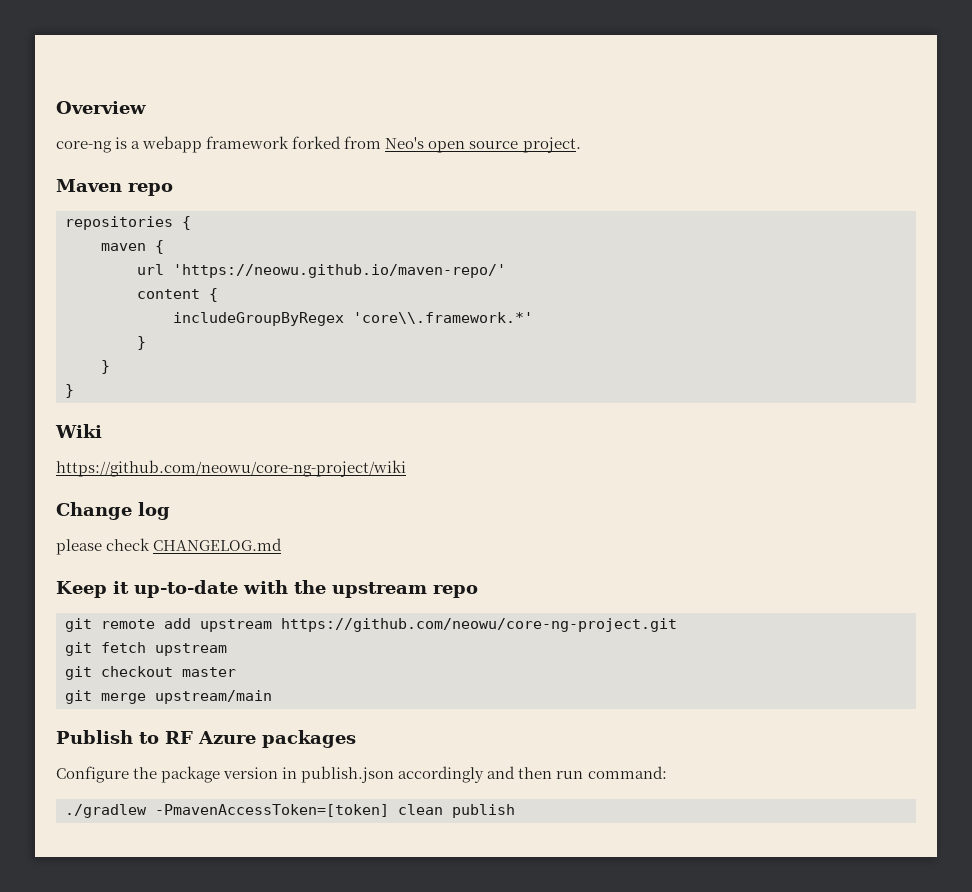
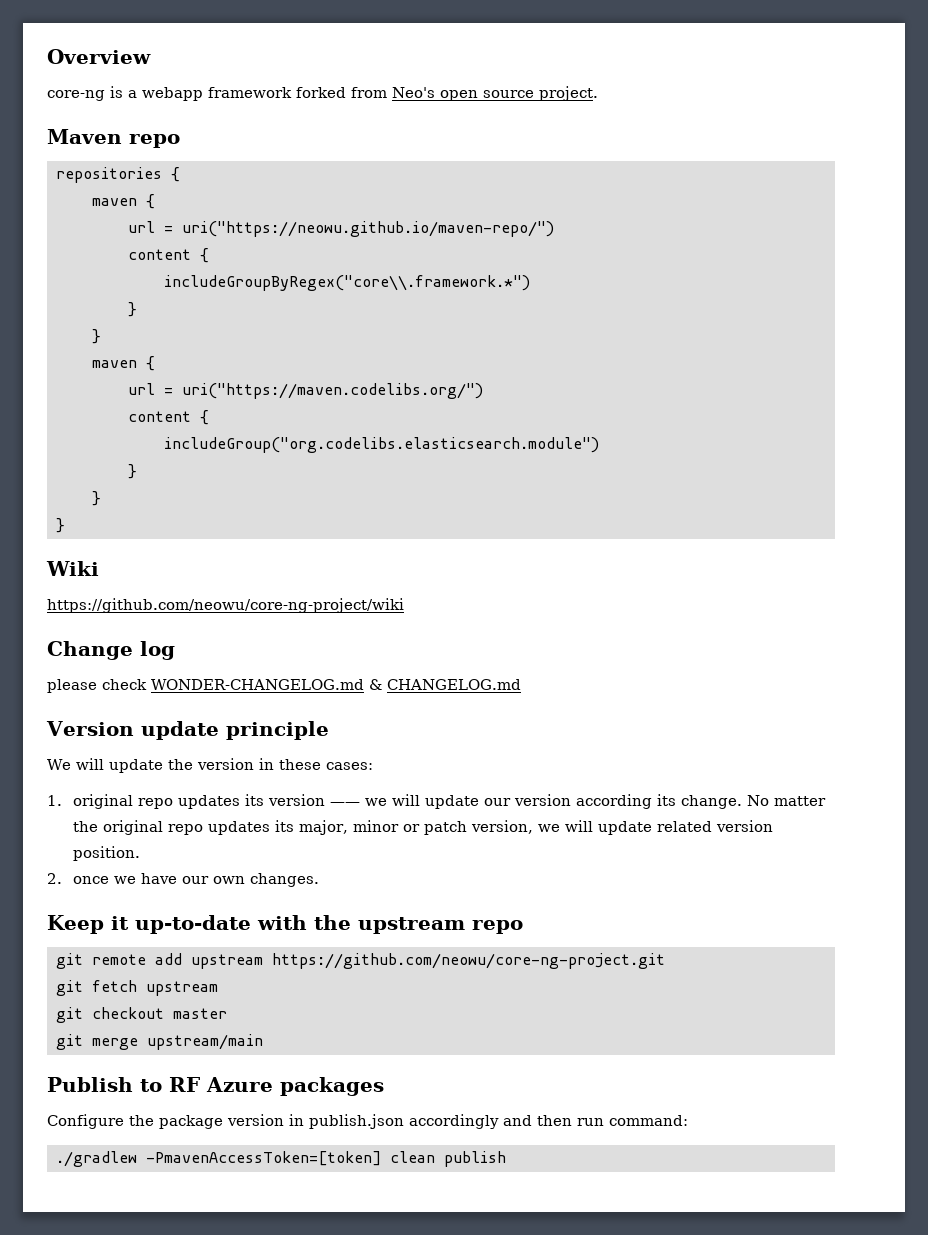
[173,264,506,278] [137,288,218,302] [173,312,533,326] 'https://neowu.github.io/maven-repo/' // content { // includeGroupByRegex 'core\\.framework.*' -> [164,221,554,237] [128,248,209,263] [164,275,530,291] [128,302,137,317] [92,329,101,344] [92,356,155,371] [128,383,483,399] [128,410,209,425] [164,437,599,453] = uri("https://neowu.github.io/maven-repo/") // content { // includeGroupByRegex("core\\.framework.*") // } // } // maven { // url = uri("https://maven.codelibs.org/") // content { // includeGroup("org.codelibs.elasticsearch.module")
(151, 544) none -> [151,679,382,690] WONDER-CHANGELOG.md &
(283, 544) none -> [46,721,329,740] [47,758,373,773] [47,794,826,809] [72,820,773,835] [72,846,140,861] [47,873,319,887] // Version update principle // We will update the version in these cases: // 1. original repo updates its version —— we will update our version according its change. No matter the original repo updates its major, minor or patch version, we will update related version position. // 2. once we have our own changes.

